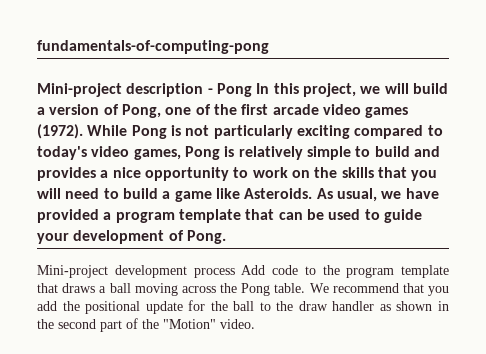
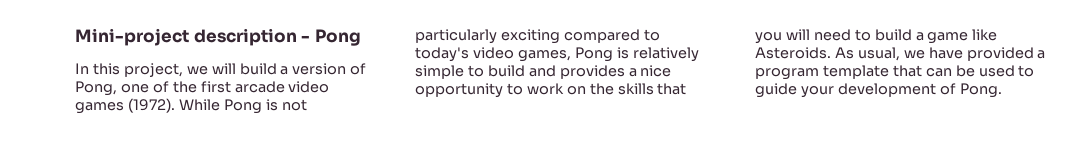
[37,40,269,54] fundamentals-of-computing-pong // -> (75, 37) none
(252, 90) none -> (361, 37) //
[37,265,449,278] [37,283,450,296] [37,300,450,314] [37,318,255,332] // Mini-project development process Add code to the program template that draws a ball moving across the Pong table. We recommend that you add the positional update for the ball to the draw handler as shown in the second part of the "Motion" video. -> (1002, 90) none

